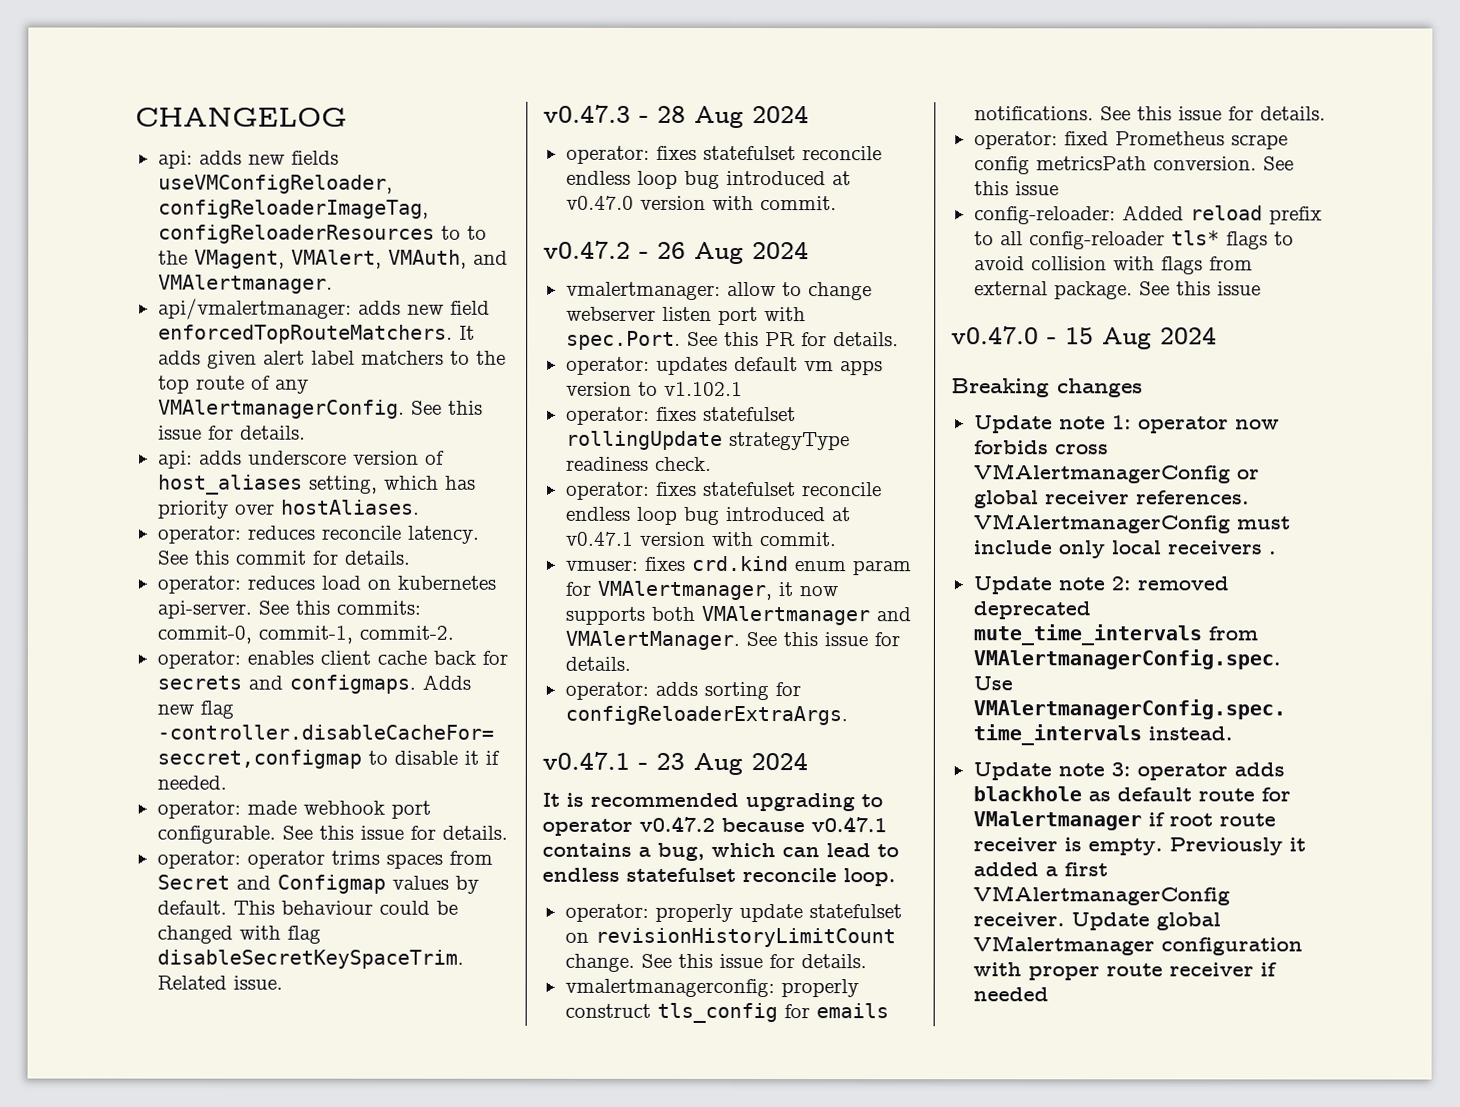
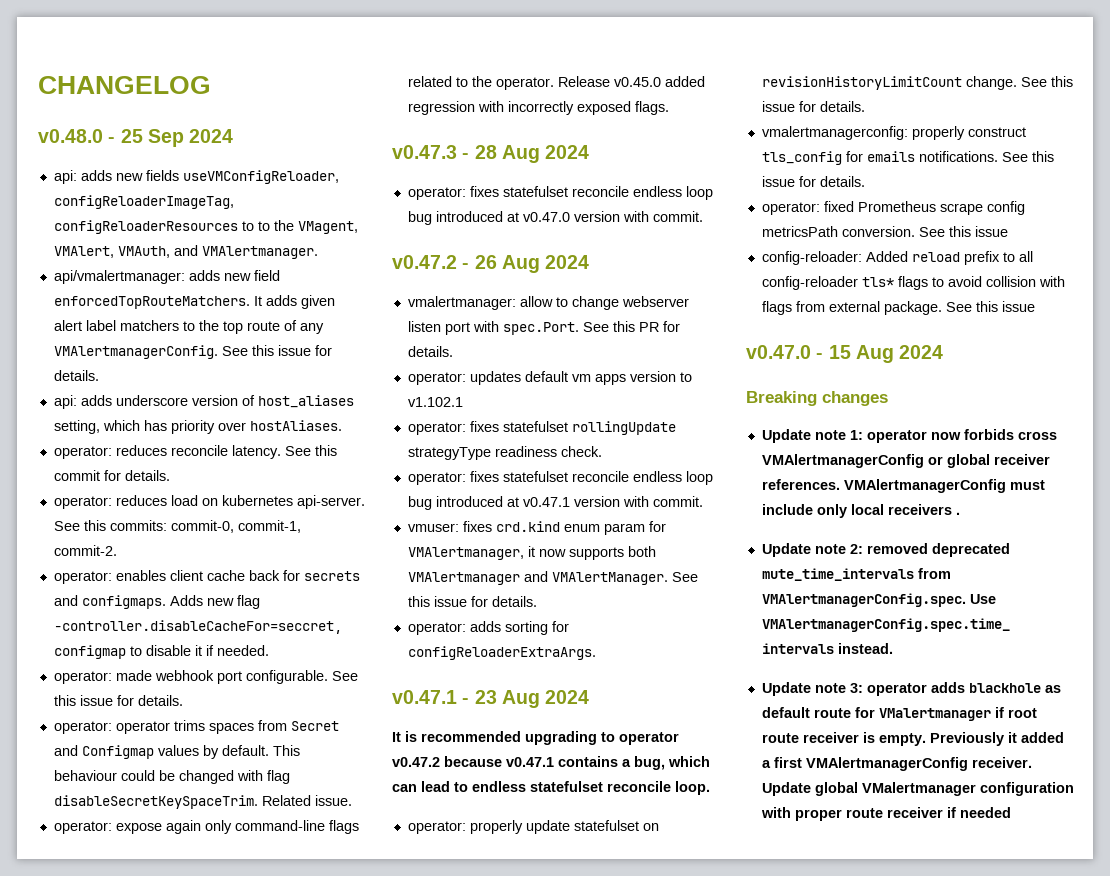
(347, 117) none -> [38,129,234,147] // v0.48.0 - 25 Sep 2024
(283, 982) none -> [53,820,359,834] [407,76,705,90] [407,101,669,115] // operator: expose again only command-line flags related to the operator. Release v0.45.0 added regression with incorrectly exposed flags.

